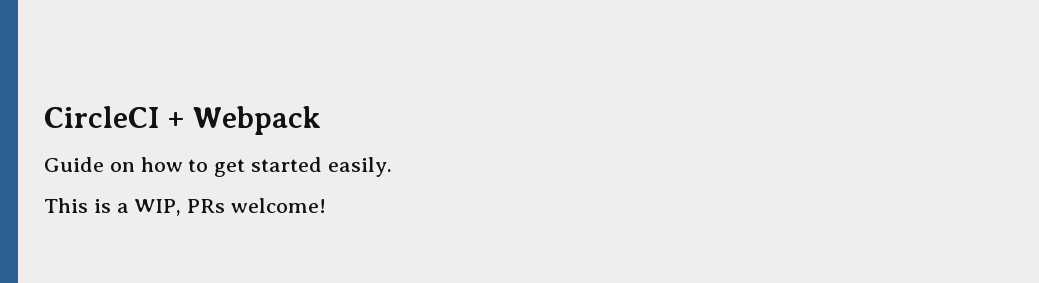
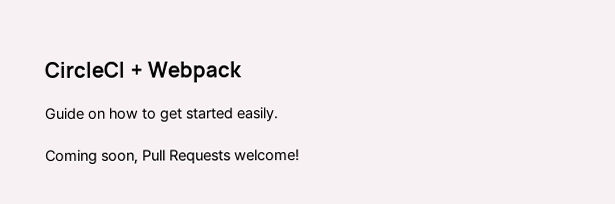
[44,198,226,216] This is a WIP, PRs -> [45,149,232,166] Coming soon, Pull Requests

